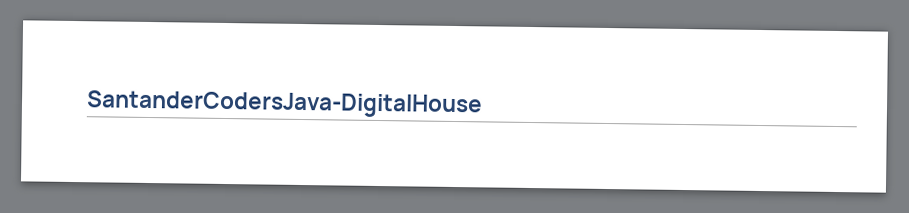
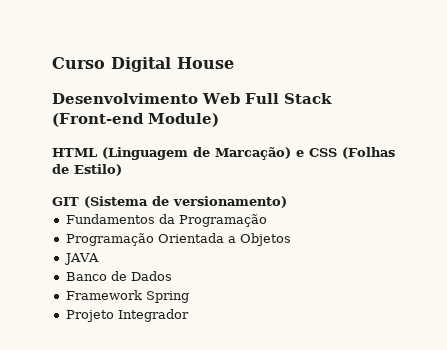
[86,90,483,119] SantanderCodersJava-DigitalHouse -> [52,57,234,72] [52,93,332,104] [52,113,219,127] [52,147,395,160] [52,164,122,176] [52,196,287,208] [65,214,267,227] [65,233,291,246] [63,253,99,265] [65,271,172,281] [65,290,189,303] [65,309,189,322] Curso Digital House // Desenvolvimento Web Full Stack (Front-end Module) // HTML (Linguagem de Marcação) e CSS (Folhas de Estilo) // GIT (Sistema de versionamento) // Fundamentos da Programação // Programação Orientada a Objetos // JAVA // Banco de Dados // Framework Spring // Projeto Integrador

